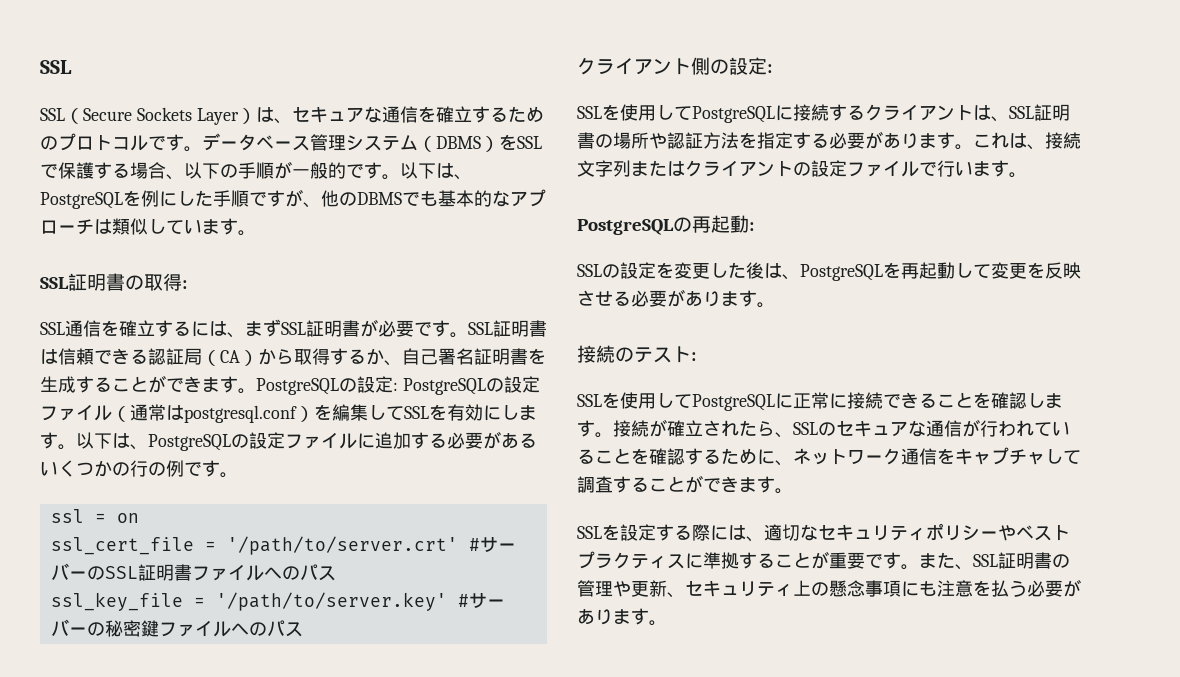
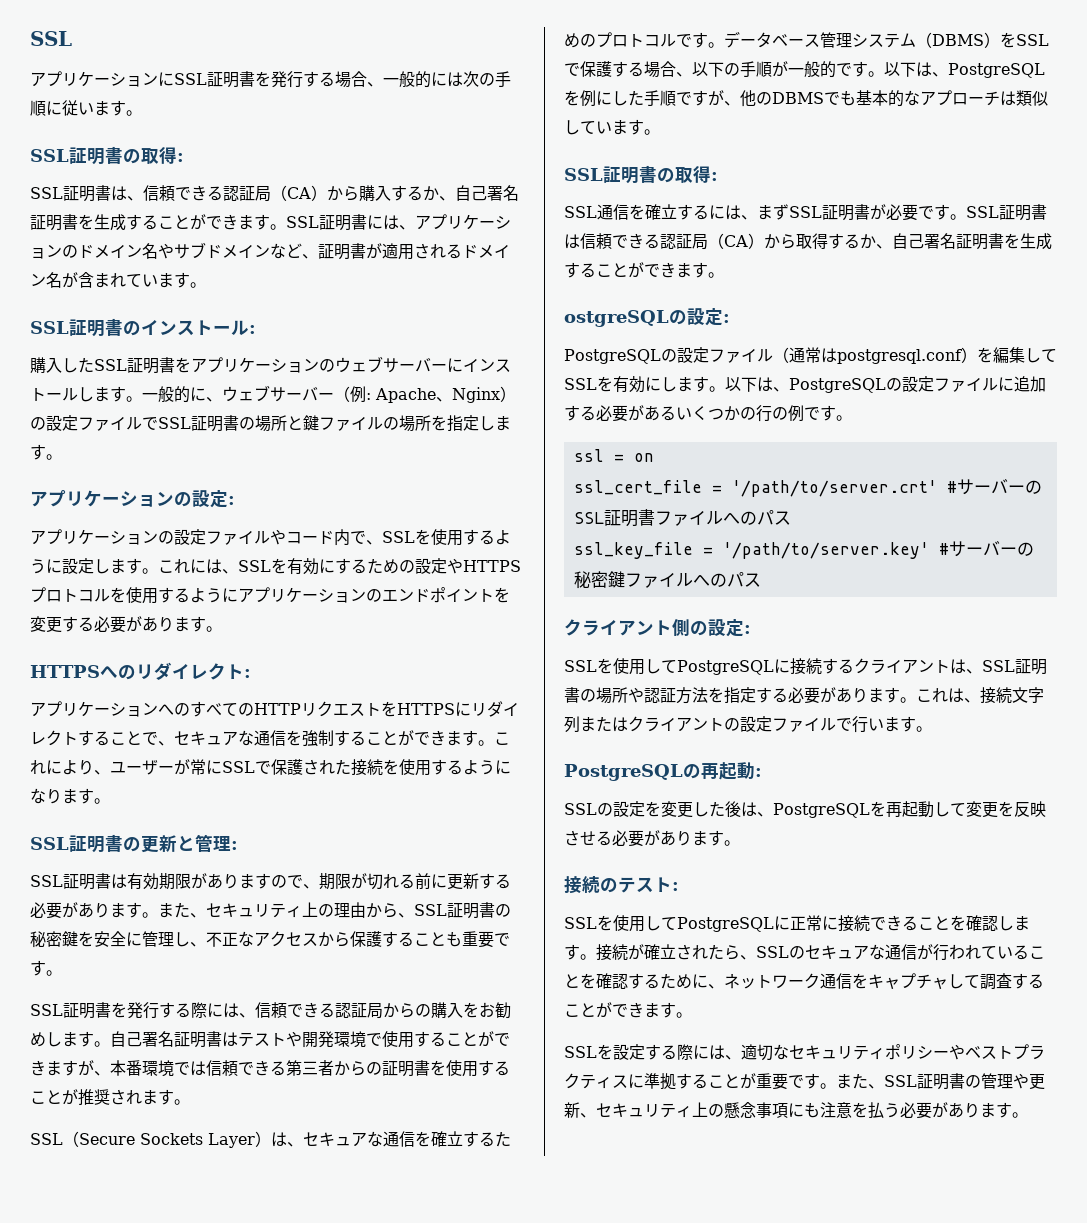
[40,60,72,74] SSL -> [30,31,72,46] [30,71,511,88] [30,100,142,116] [30,146,184,165] [30,185,519,202] [30,214,511,231] [30,242,510,260] [30,272,206,288] [30,318,256,337] [30,356,511,374] [30,385,516,403] [30,415,511,432] [30,444,62,460] [30,490,235,508] [30,529,511,546] [30,558,521,575] [30,587,510,604] [30,616,222,633] [30,662,251,680] [30,701,519,717] [30,730,510,747] [30,759,511,776] [30,788,110,804] [30,834,238,853] [30,873,511,890] [30,902,511,919] [30,931,510,948] [30,960,62,976] [30,1002,511,1019] [30,1031,510,1048] [30,1060,510,1077] [30,1089,190,1106] SSL // アプリケーションにSSL証明書を発行する場合、一般的には次の手順に従います。 // SSL証明書の取得: // SSL証明書は、信頼できる認証局（CA）から購入するか、自己署名証明書を生成することができます。SSL証明書には、アプリケーションのドメイン名やサブドメインなど、証明書が適用されるドメイン名が含まれています。 // SSL証明書のインストール: // 購入したSSL証明書をアプリケーションのウェブサーバーにインストールします。一般的に、ウェブサーバー（例: Apache、Nginx）の設定ファイルでSSL証明書の場所と鍵ファイルの場所を指定します。 // アプリケーションの設定: // アプリケーションの設定ファイルやコード内で、SSLを使用するように設定します。これには、SSLを有効にするための設定やHTTPSプロトコルを使用するようにアプリケーションのエンドポイントを変更する必要があります。 // HTTPSへのリダイレクト: // アプリケーションへのすべてのHTTPリクエストをHTTPSにリダイレクトすることで、セキュアな通信を強制することができます。これにより、ユーザーが常にSSLで保護された接続を使用するようになります。 // SSL証明書の更新と管理: // SSL証明書は有効期限がありますので、期限が切れる前に更新する必要があります。また、セキュリティ上の理由から、SSL証明書の秘密鍵を安全に管理し、不正なアクセスから保護することも重要です。 // SSL証明書を発行する際には、信頼できる認証局からの購入をお勧めします。自己署名証明書はテストや開発環境で使用することができますが、本番環境では信頼できる第三者からの証明書を使用することが推奨されます。
[256,376,398,395] PostgreSQLの設定: -> [564,308,730,327] // ostgreSQLの設定: //

